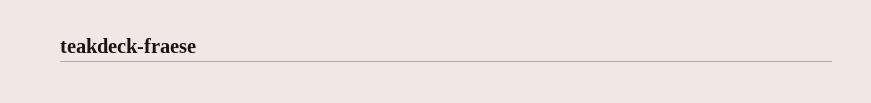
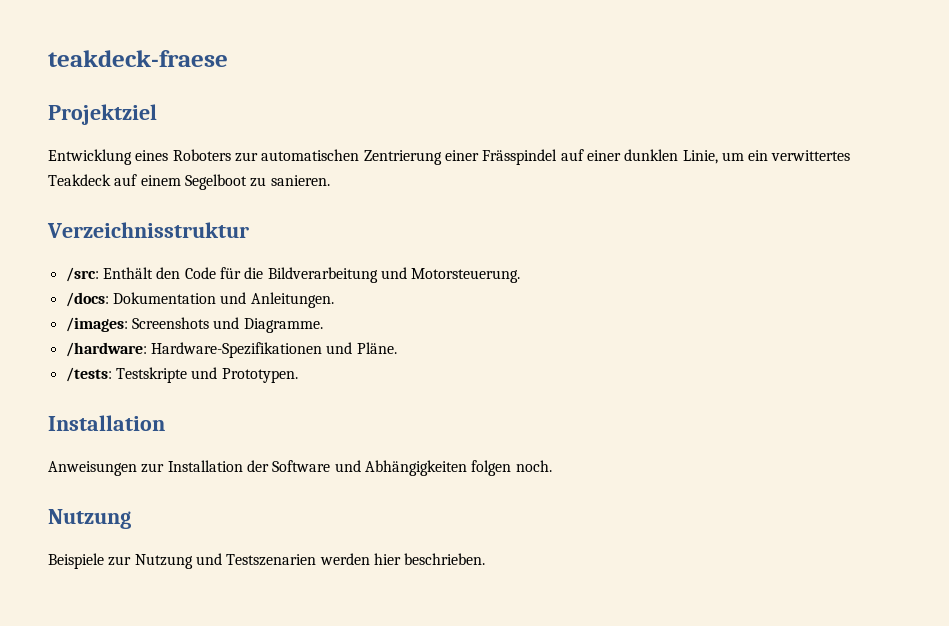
(196, 45) none -> [48,104,157,125] [48,149,851,165] [48,174,330,190] [47,222,249,238] [65,267,521,283] [65,292,334,308] [65,317,323,333] [65,342,397,358] [65,367,298,383] [48,415,165,431] [48,460,552,476] [48,509,131,529] [48,553,486,569] // Projektziel // Entwicklung eines Roboters zur automatischen Zentrierung einer Frässpindel auf einer dunklen Linie, um ein verwittertes Teakdeck auf einem Segelboot zu sanieren. // Verzeichnisstruktur // /src: Enthält den Code für die Bildverarbeitung und Motorsteuerung. // /docs: Dokumentation und Anleitungen. // /images: Screenshots und Diagramme. // /hardware: Hardware-Spezifikationen und Pläne. // /tests: Testskripte und Prototypen. // Installation // Anweisungen zur Installation der Software und Abhängigkeiten folgen noch. // Nutzung // Beispiele zur Nutzung und Testszenarien werden hier beschrieben.

